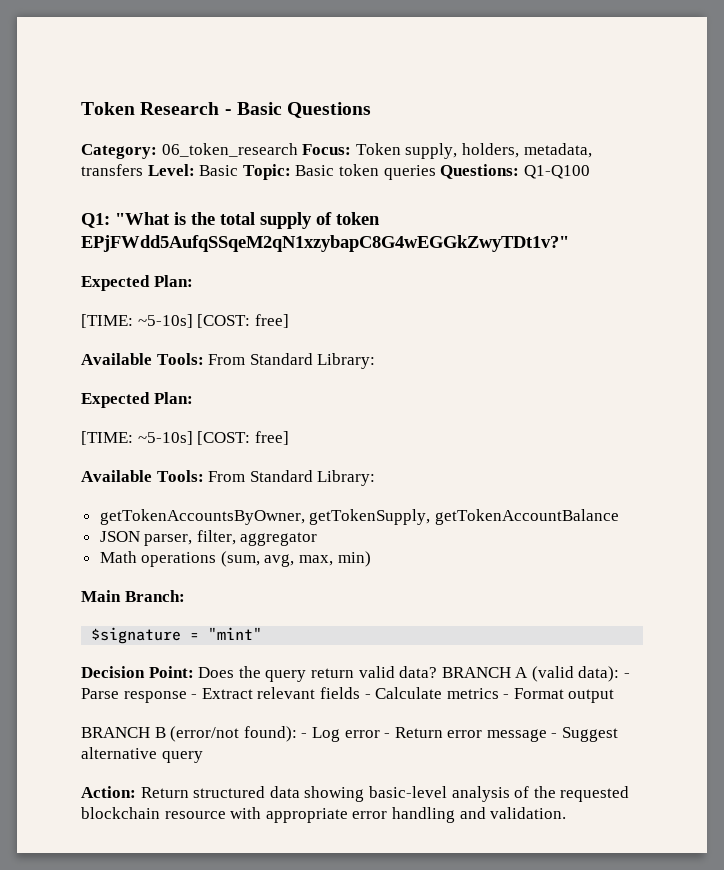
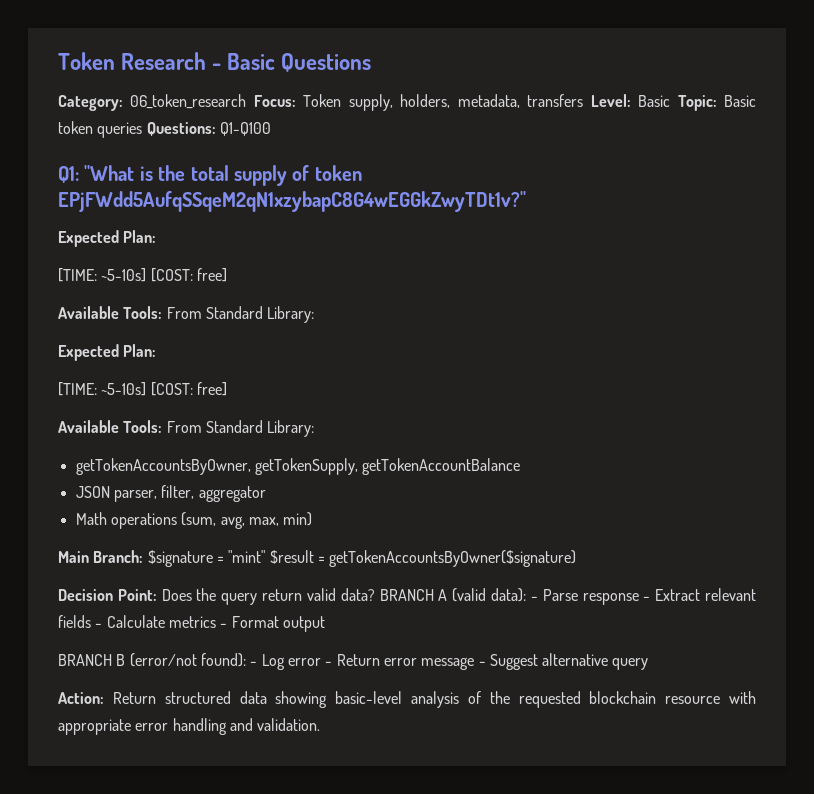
(185, 596) // -> (144, 556) none
(263, 633) none -> [269,550,577,567] $result = getTokenAccountsByOwner($signature)

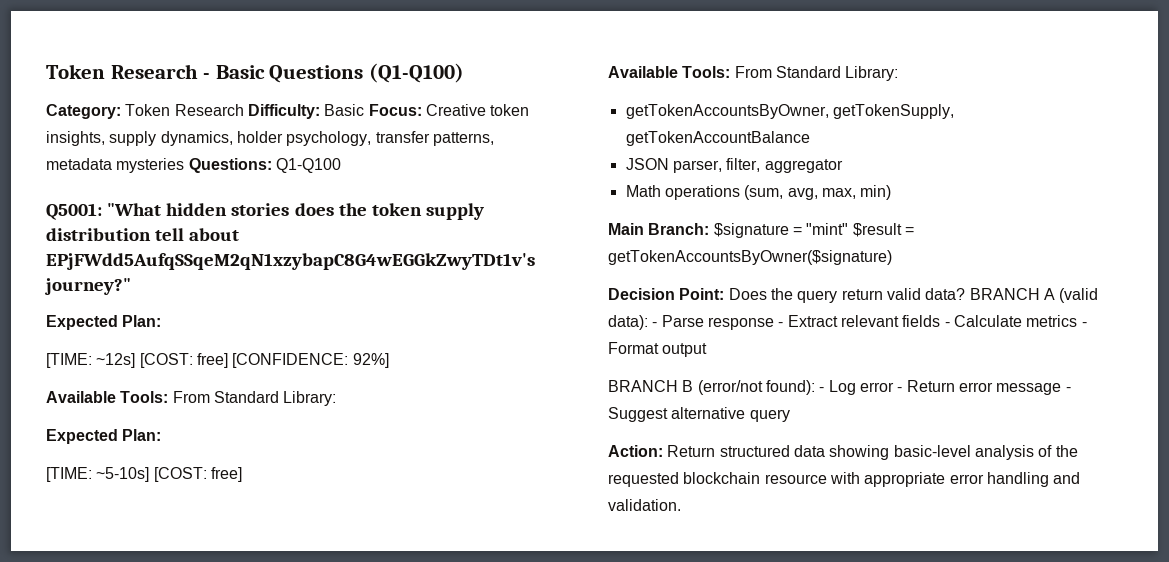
(372, 62) none -> [368,63,464,83] (Q1-Q100)
[130,94,757,111] [58,121,271,138] [58,165,362,186] [58,191,526,212] [58,230,157,247] [58,268,227,282] 06_token_research Focus: Token supply, holders, metadata, transfers Level: Basic Topic: Basic token queries Questions: Q1-Q100 // Q1: "What is the total supply of token EPjFWdd5AufqSSqeM2qN1xzybapC8G4wEGGkZwyTDt1v?" // Expected Plan: // [TIME: ~5-10s] [COST: free] -> [125,104,530,119] [46,131,494,146] [46,158,341,173] [46,203,484,220] [46,228,240,241] [46,253,535,270] [45,278,131,295] [46,315,162,330] [46,353,389,368] Token Research Difficulty: Basic Focus: Creative token insights, supply dynamics, holder psychology, transfer patterns, metadata mysteries Questions: Q1-Q100 // Q5001: "What hidden stories does the token supply distribution tell about EPjFWdd5AufqSSqeM2qN1xzybapC8G4wEGGkZwyTDt1v's journey?" // Expected Plan: // [TIME: ~12s] [COST: free] [CONFIDENCE: 92%]

